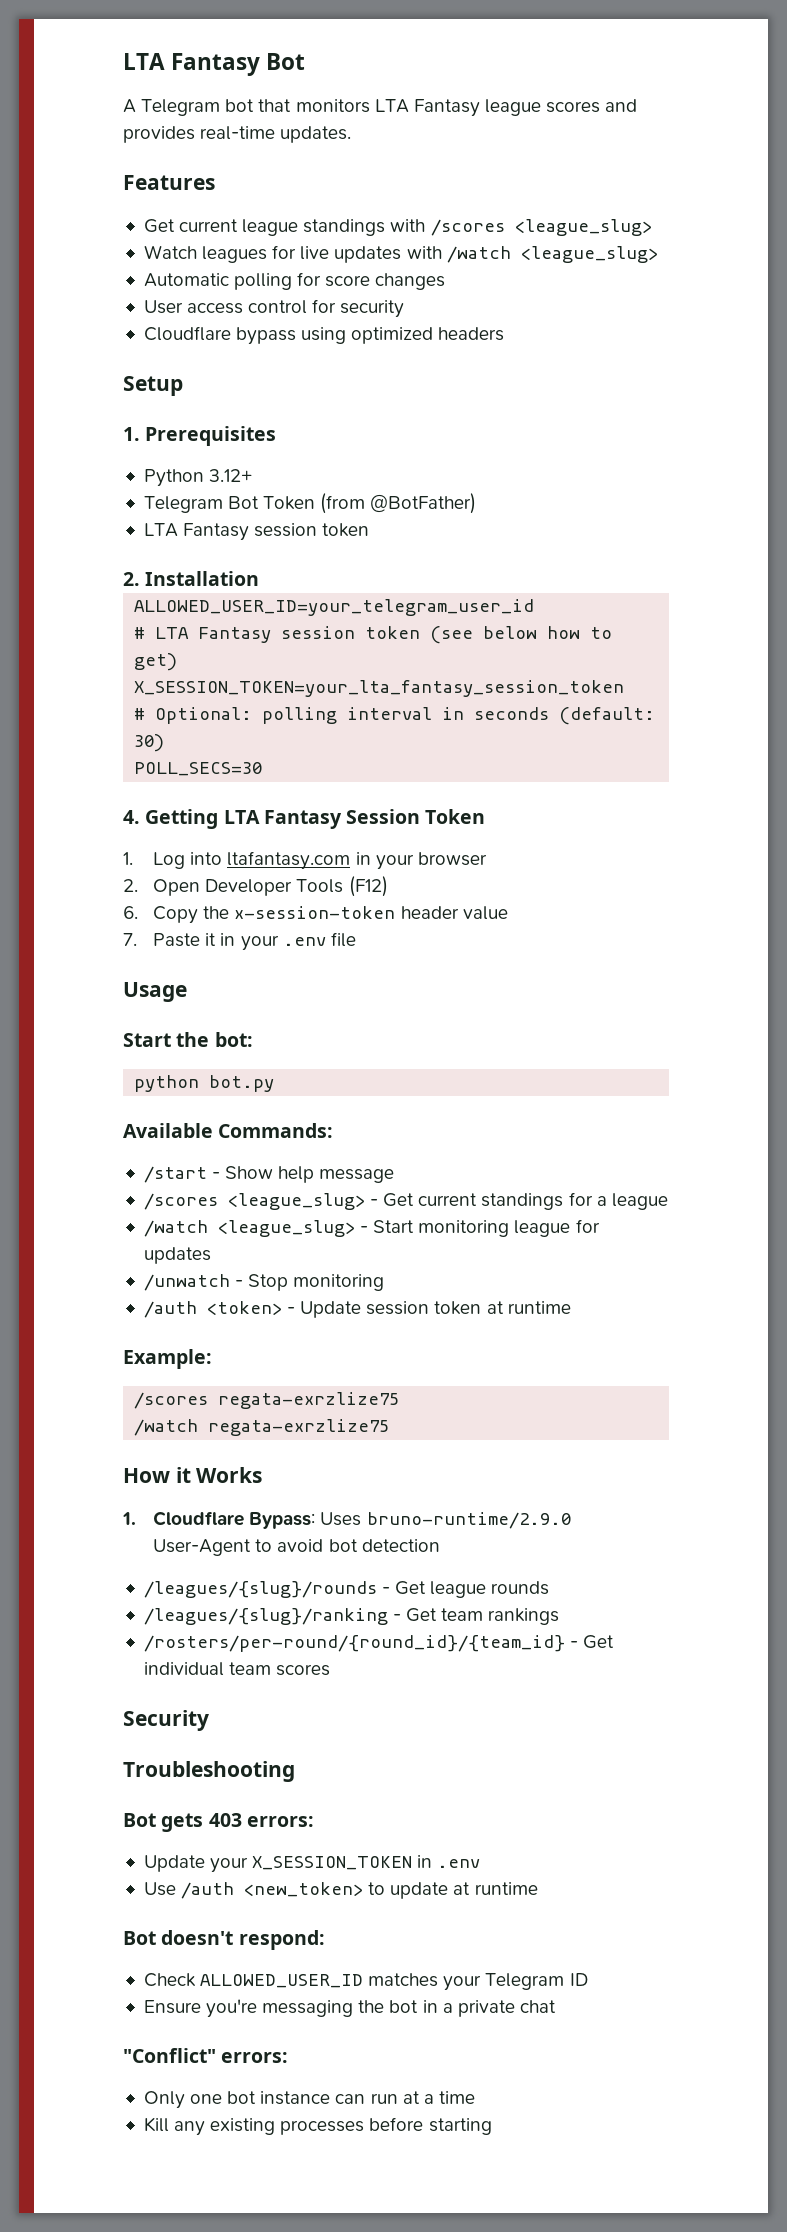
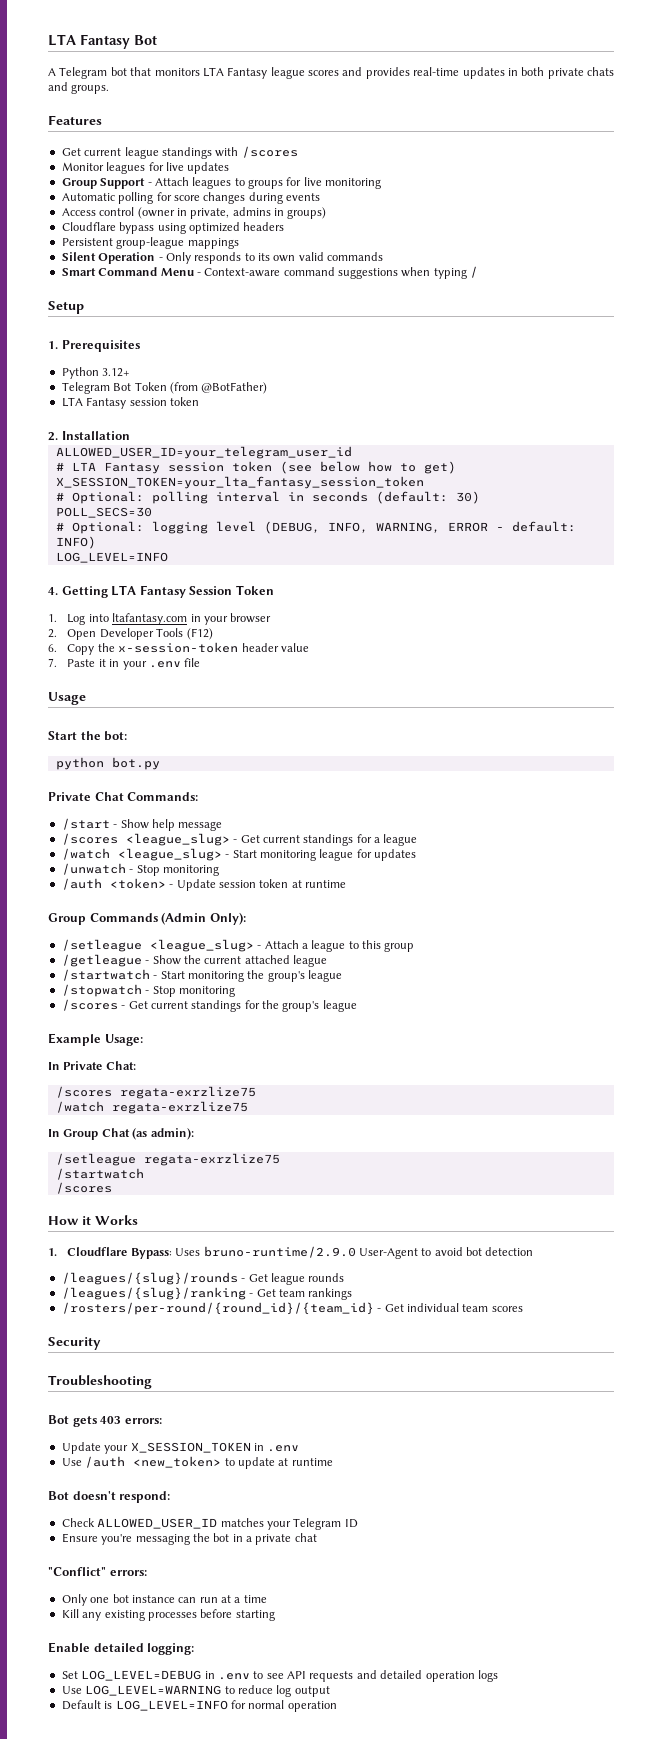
[280,126,352,143] updates. -> [462,67,614,79] [48,82,110,94] updates in both private chats and groups.
[514,219,652,236] [143,245,197,259] <league_slug> // Watch -> [61,162,104,171] // Monitor
[406,246,658,263] with /watch <league_slug> -> [61,177,382,189] // Group Support - Attach leagues to groups for live monitoring
[143,299,405,318] // User access control for security -> [248,192,320,204] [61,207,327,219] during events // Access control (owner in private, admins in groups)
(505, 334) none -> [61,237,239,249] [61,252,384,264] [61,266,479,279] // Persistent group-league mappings // Silent Operation - Only responds to its own valid commands // Smart Command Menu - Context-aware command suggestions when typing /
(263, 769) none -> [55,521,576,534] [55,536,96,549] [55,552,168,563] // # Optional: logging level (DEBUG, INFO, WARNING, ERROR - default: INFO) // LOG_LEVEL=INFO
[123,1123,213,1138] Available -> [48,792,124,801] Private Chat
[123,1349,212,1369] [134,1392,400,1409] [134,1419,390,1436] Example: // /scores regata-exrzlize75 // /watch regata-exrzlize75 -> [48,912,246,925] [61,939,415,952] [61,954,327,967] [61,969,342,982] [61,984,235,997] [61,999,357,1012] [48,1033,143,1046] [48,1061,136,1070] [55,1086,256,1099] [55,1101,248,1114] [48,1128,194,1140] [55,1153,280,1166] [55,1168,144,1180] [55,1182,112,1194] Group Commands (Admin Only): // /setleague <league_slug> - Attach a league to this group // /getleague - Show the current attached league // /startwatch - Start monitoring the group's league // /stopwatch - Stop monitoring // /scores - Get current standings for the group's league // Example Usage: // In Private Chat: // /scores regata-exrzlize75 // /watch regata-exrzlize75 // In Group Chat (as admin): // /setleague regata-exrzlize75 // /startwatch // /scores
(492, 2126) none -> [48,1642,195,1655] [61,1670,498,1682] [61,1685,330,1697] [61,1700,337,1712] // Enable detailed logging: // Set LOG_LEVEL=DEBUG in .env to see API requests and detailed operation logs // Use LOG_LEVEL=WARNING to reduce log output // Default is LOG_LEVEL=INFO for normal operation

